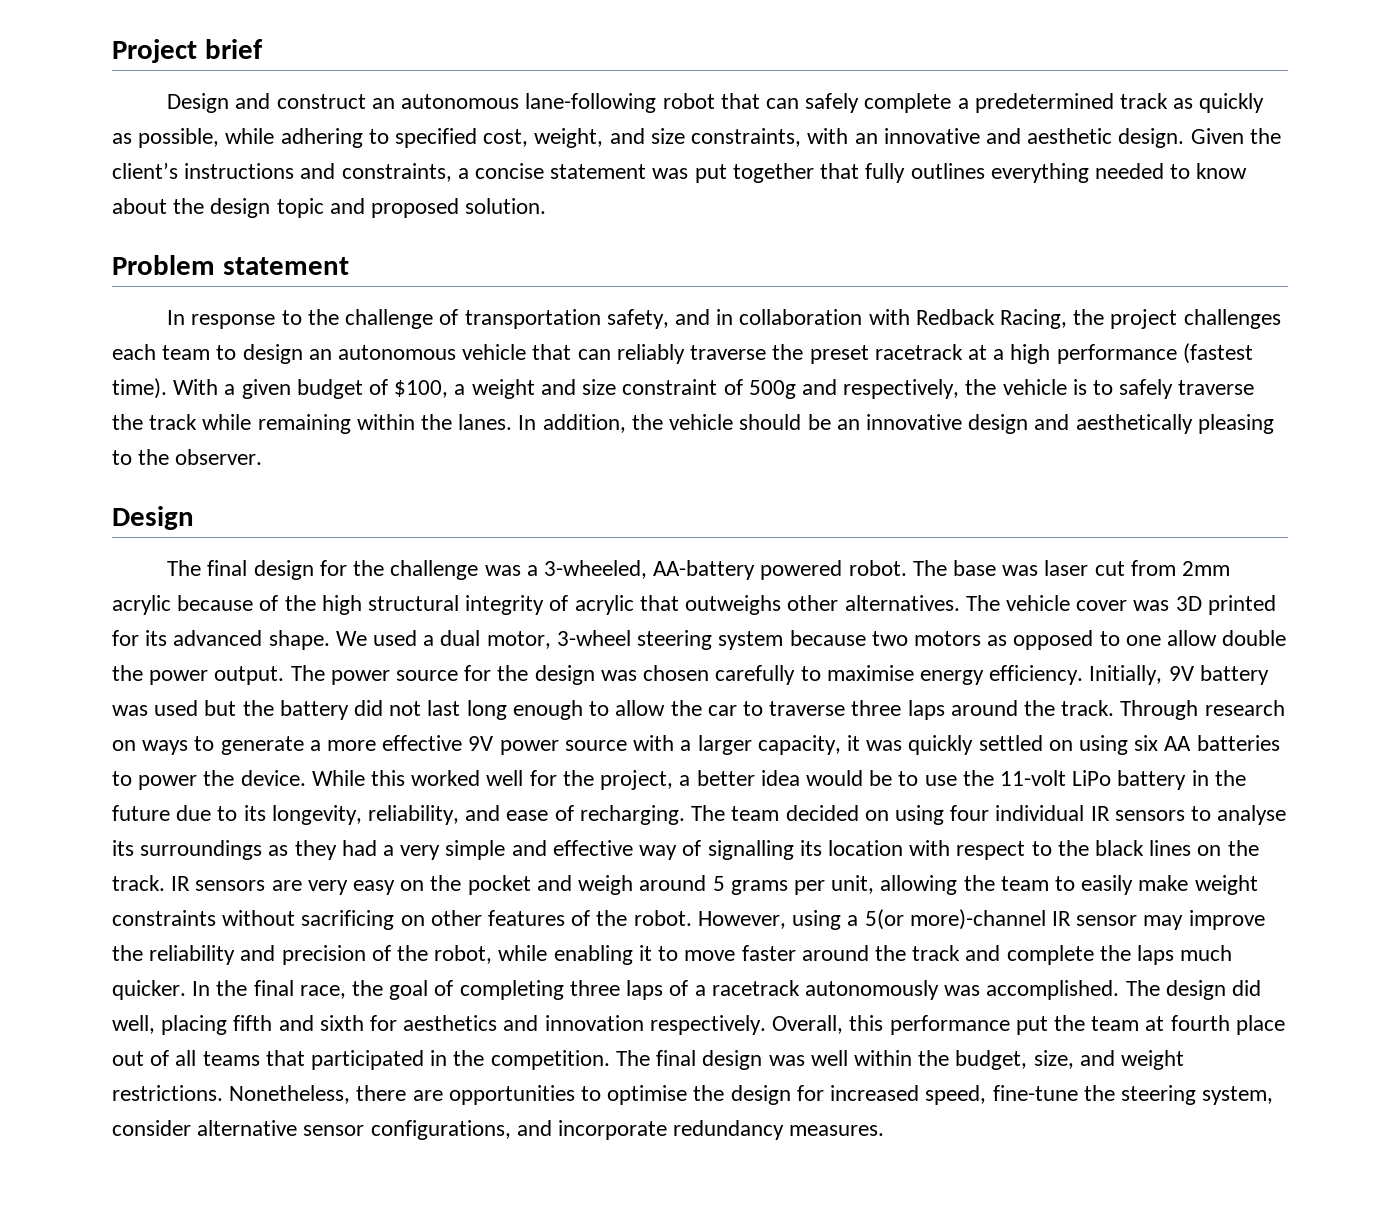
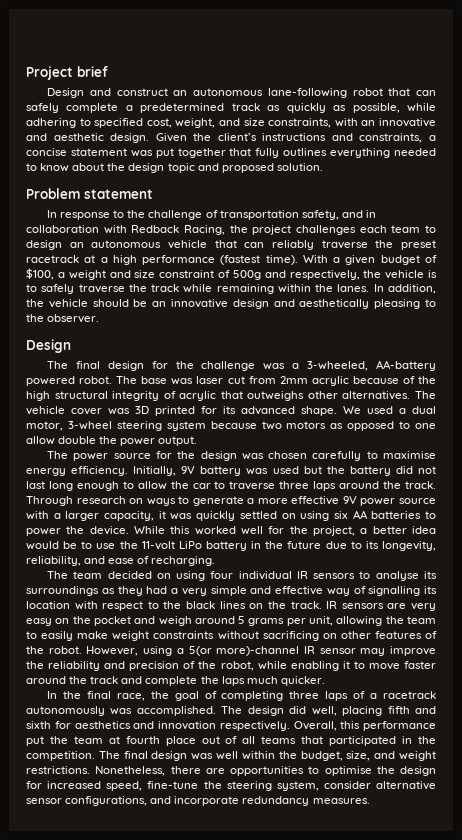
(285, 675) none -> (198, 441) //
(685, 815) none -> (216, 561) //
(186, 990) none -> (325, 681) //

